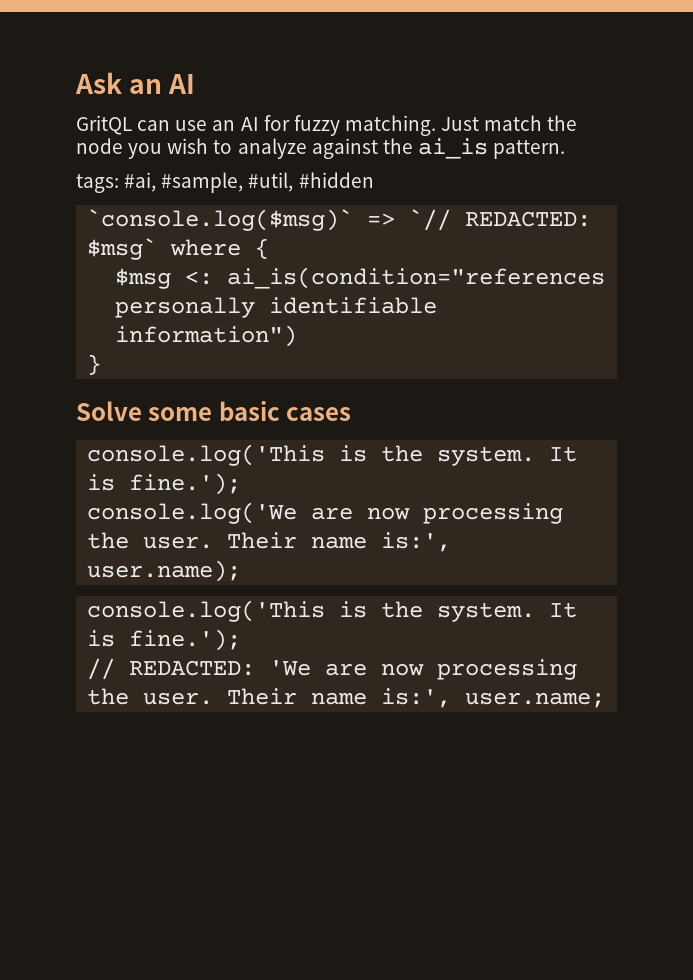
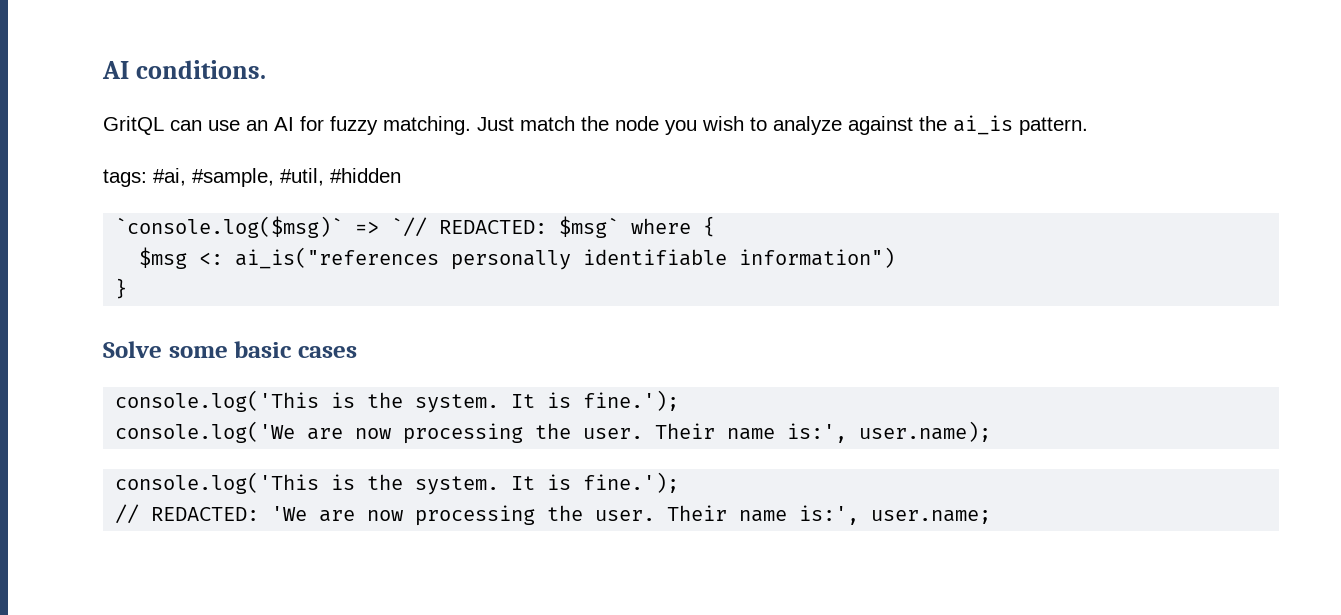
[75,72,196,94] Ask an AI -> [102,60,267,79] AI conditions.
[227,267,606,289] ai_is(condition="references -> [235,247,440,269] ai_is("references

